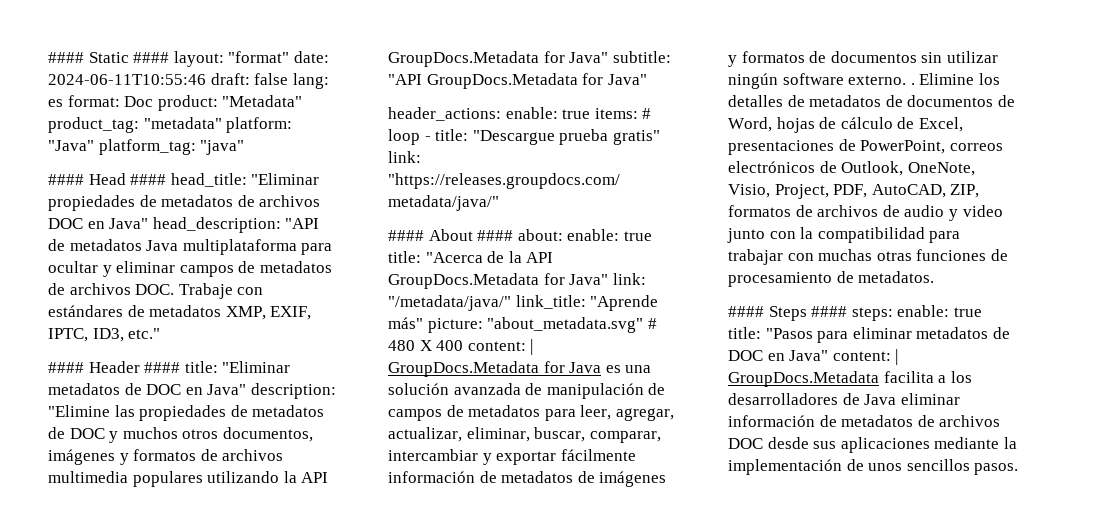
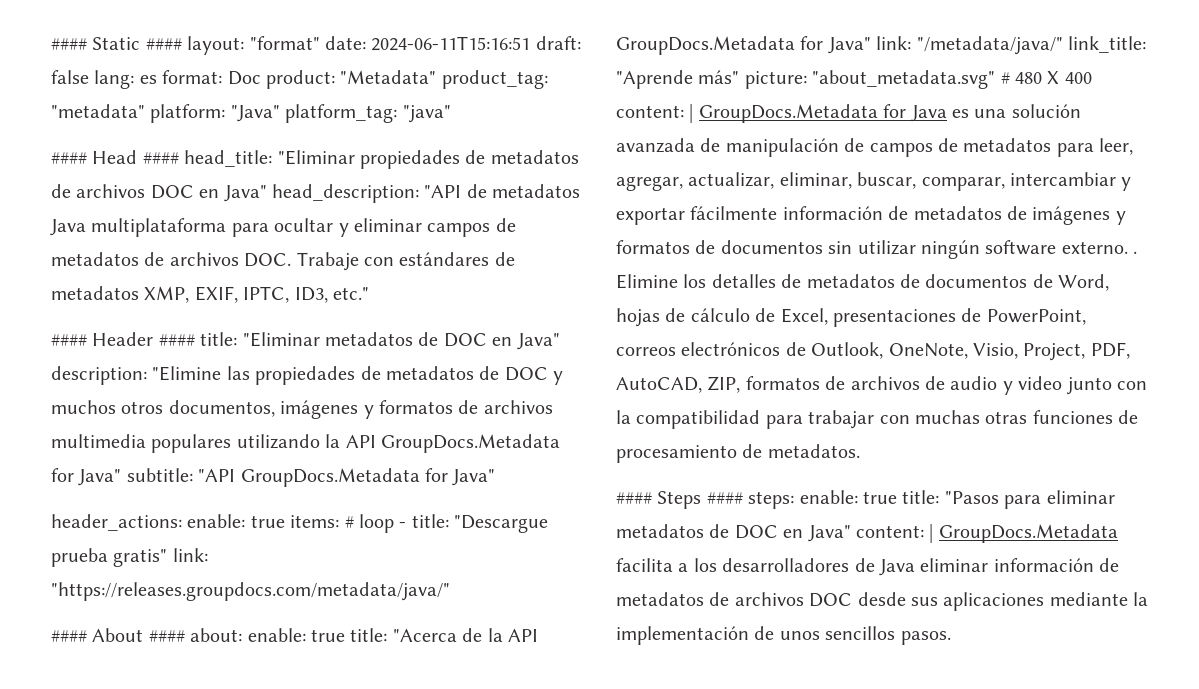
[48,74,206,85] 2024-06-11T10:55:46 -> [371,36,531,51] 2024-06-11T15:16:51

